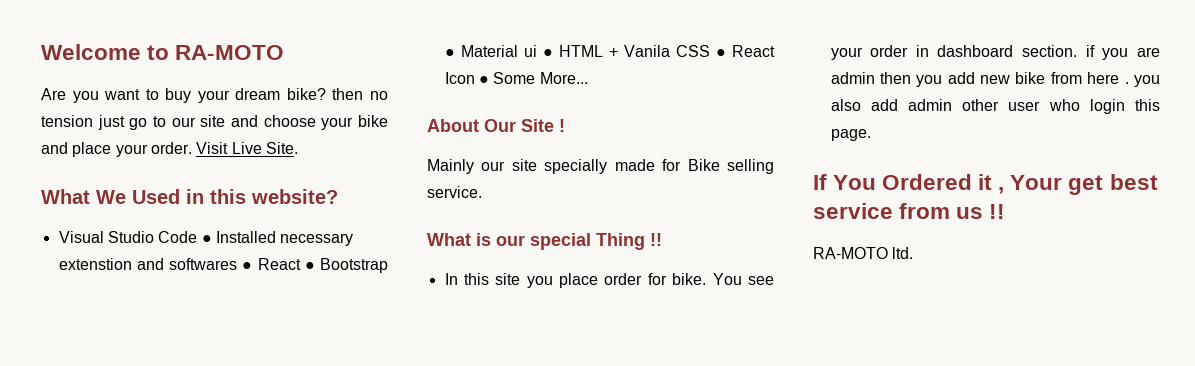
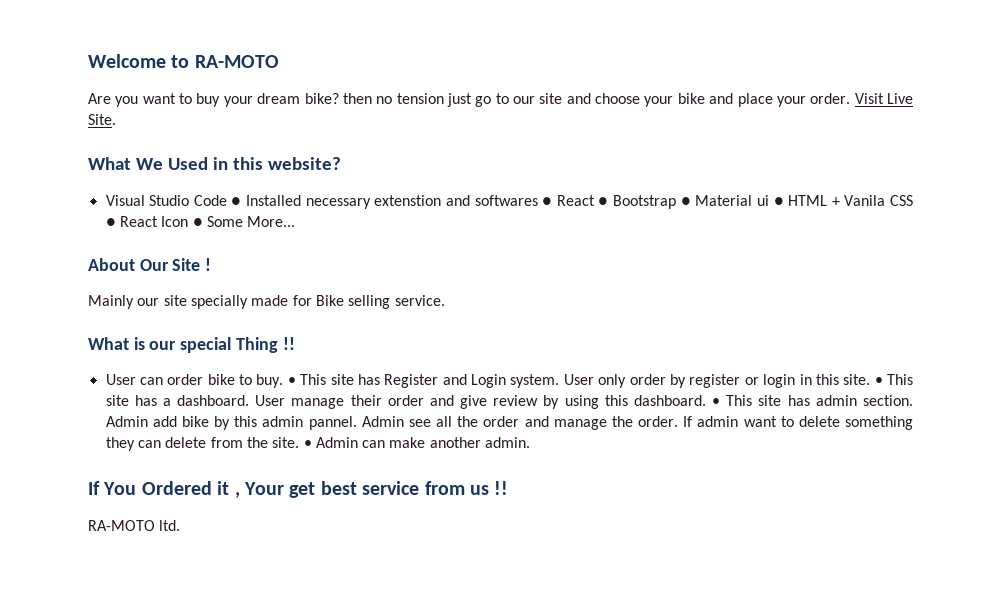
[444,273,774,288] [830,45,1160,60] [830,72,1160,87] [830,99,1160,114] [830,129,871,141] In this site you place order for bike. You see your order in dashboard section. if you are admin then you add new bike from here . you also add admin other user who login this page. -> [105,374,913,388] [105,395,913,409] [105,416,913,430] [105,437,531,451] User can order bike to buy. • This site has Register and Login system. User only order by register or login in this site. • This site has a dashboard. User manage their order and give review by using this dashboard. • This site has admin section. Admin add bike by this admin pannel. Admin see all the order and manage the order. If admin want to delete something they can delete from the site. • Admin can make another admin.

